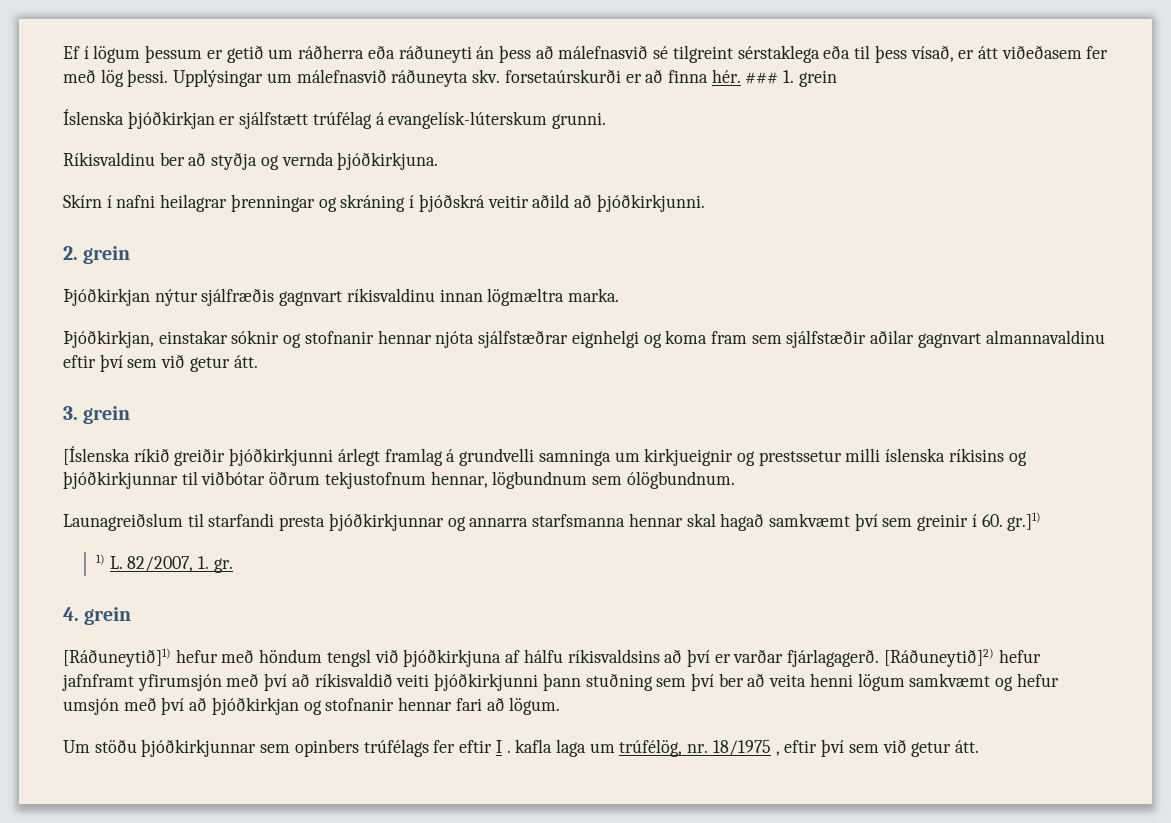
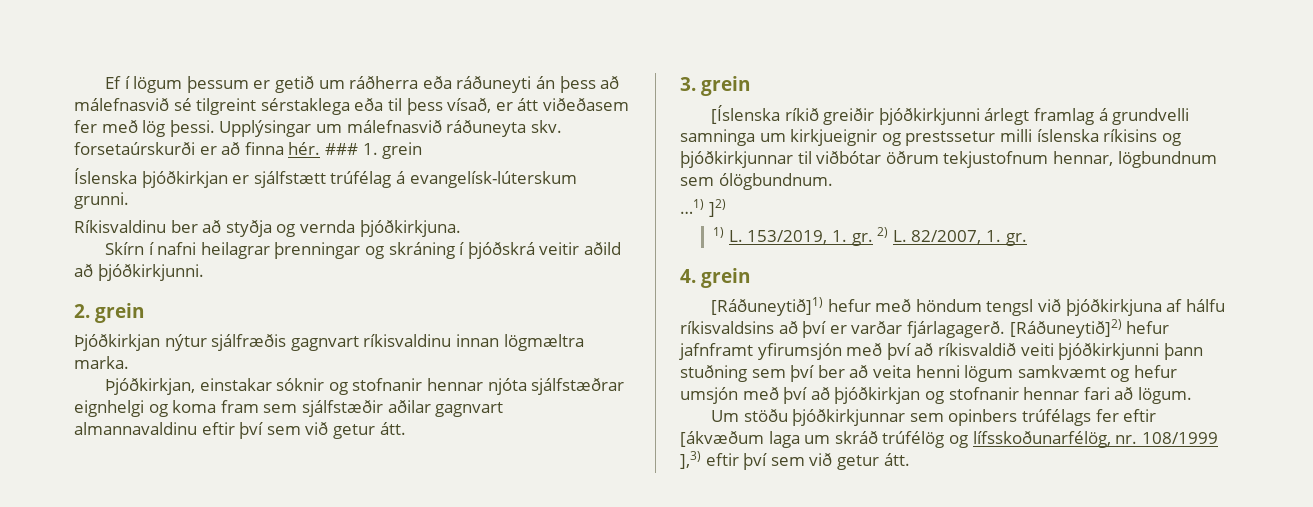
[63,512,1042,531] [95,554,105,565] Launagreiðslum til starfandi presta þjóðkirkjunnar og annarra starfsmanna hennar skal hagað samkvæmt því sem greinir í 60. gr.]1) // 1) -> [680,199,726,217] [713,227,889,246] …1) ]2) // 1) L. 153/2019, 1. gr. 2)
[495,739,780,757] I . kafla laga um trúfélög, nr. 18/1975 , -> [680,431,1218,448] [680,451,701,469] [ákvæðum laga um skráð trúfélög og lífsskoðunarfélög, nr. 108/1999 ],3)

